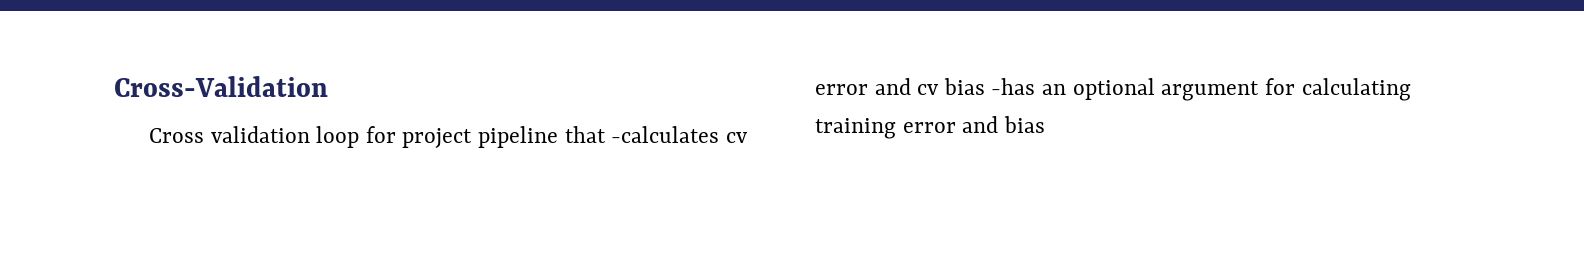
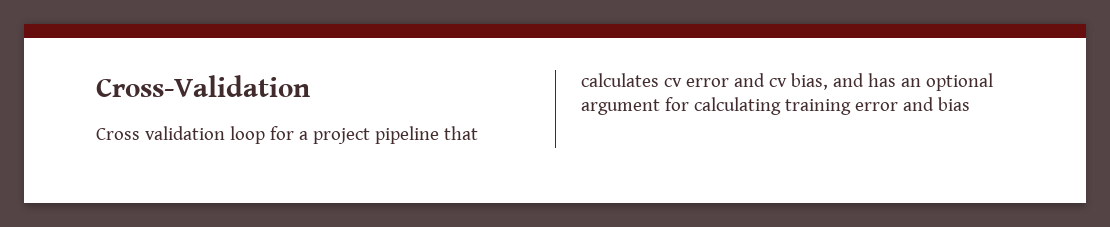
(396, 134) none -> [298,131,308,140] a
[611,126,720,143] -calculates -> [581,73,659,87] calculates
[943,78,1036,95] bias -has -> [790,73,896,90] bias, and has

